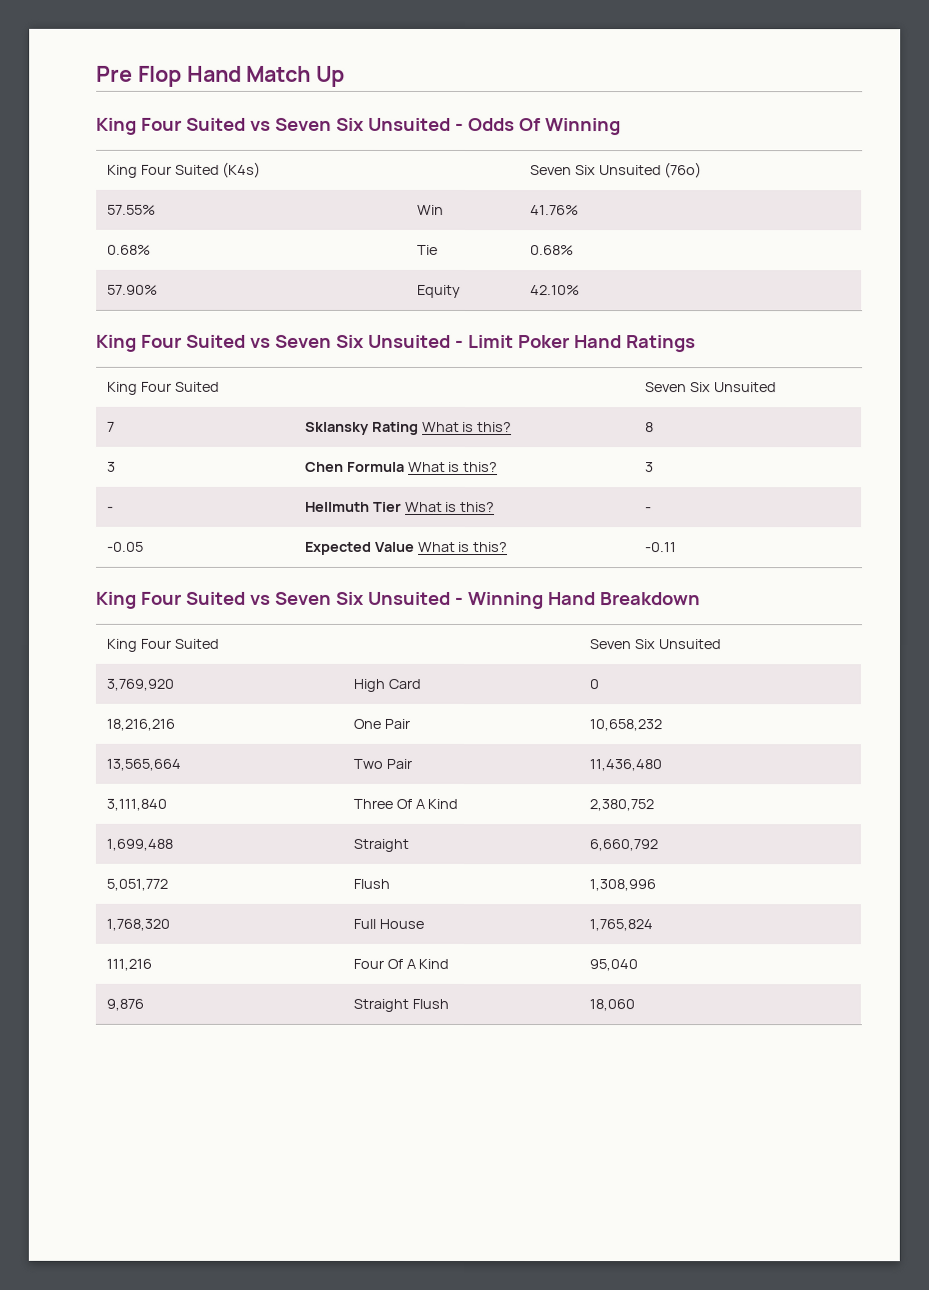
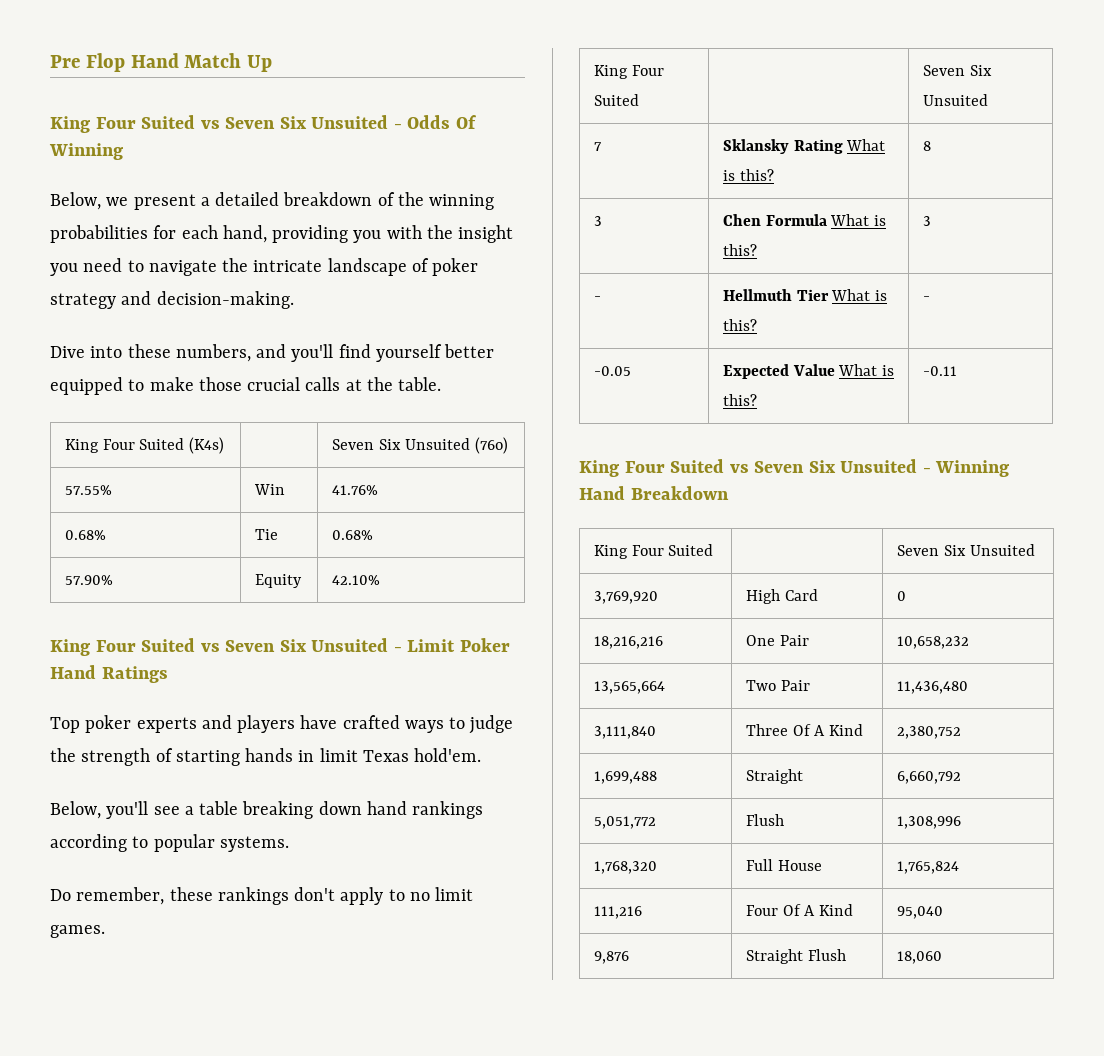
(621, 127) none -> [50,192,495,210] [50,225,514,243] [50,258,479,276] [50,291,294,309] [50,344,495,362] [50,377,442,395] // Below, we present a detailed breakdown of the winning probabilities for each hand, providing you with the insight you need to navigate the intricate landscape of poker strategy and decision-making. // Dive into these numbers, and you'll find yourself better equipped to make those crucial calls at the table.
(696, 344) none -> [50,715,514,734] [50,748,482,766] [50,801,484,819] [50,834,289,852] [50,887,474,905] [50,925,105,938] // Top poker experts and players have crafted ways to judge the strength of starting hands in limit Texas hold'em. // Below, you'll see a table breaking down hand rankings according to popular systems. // Do remember, these rankings don't apply to no limit games.

